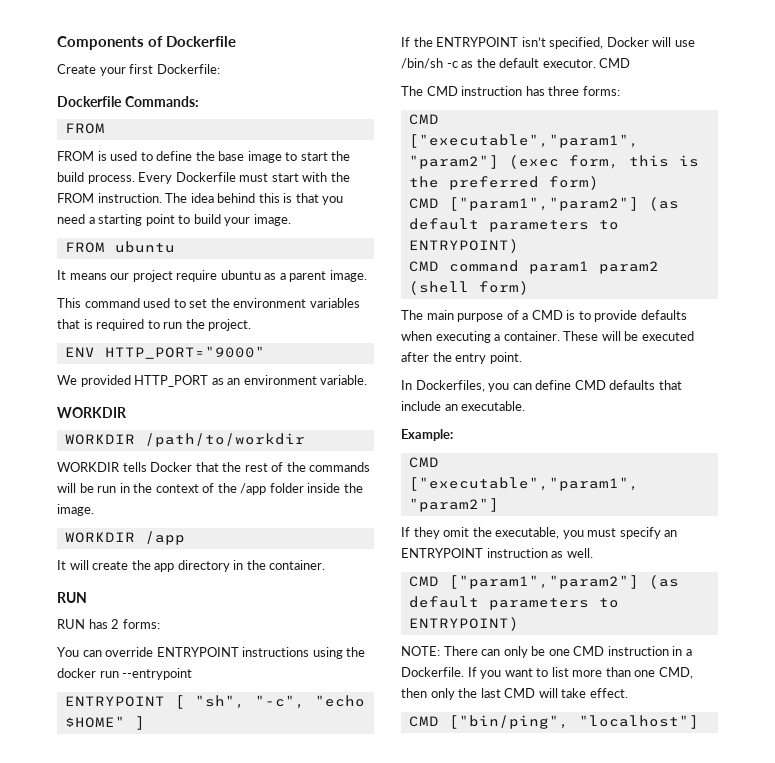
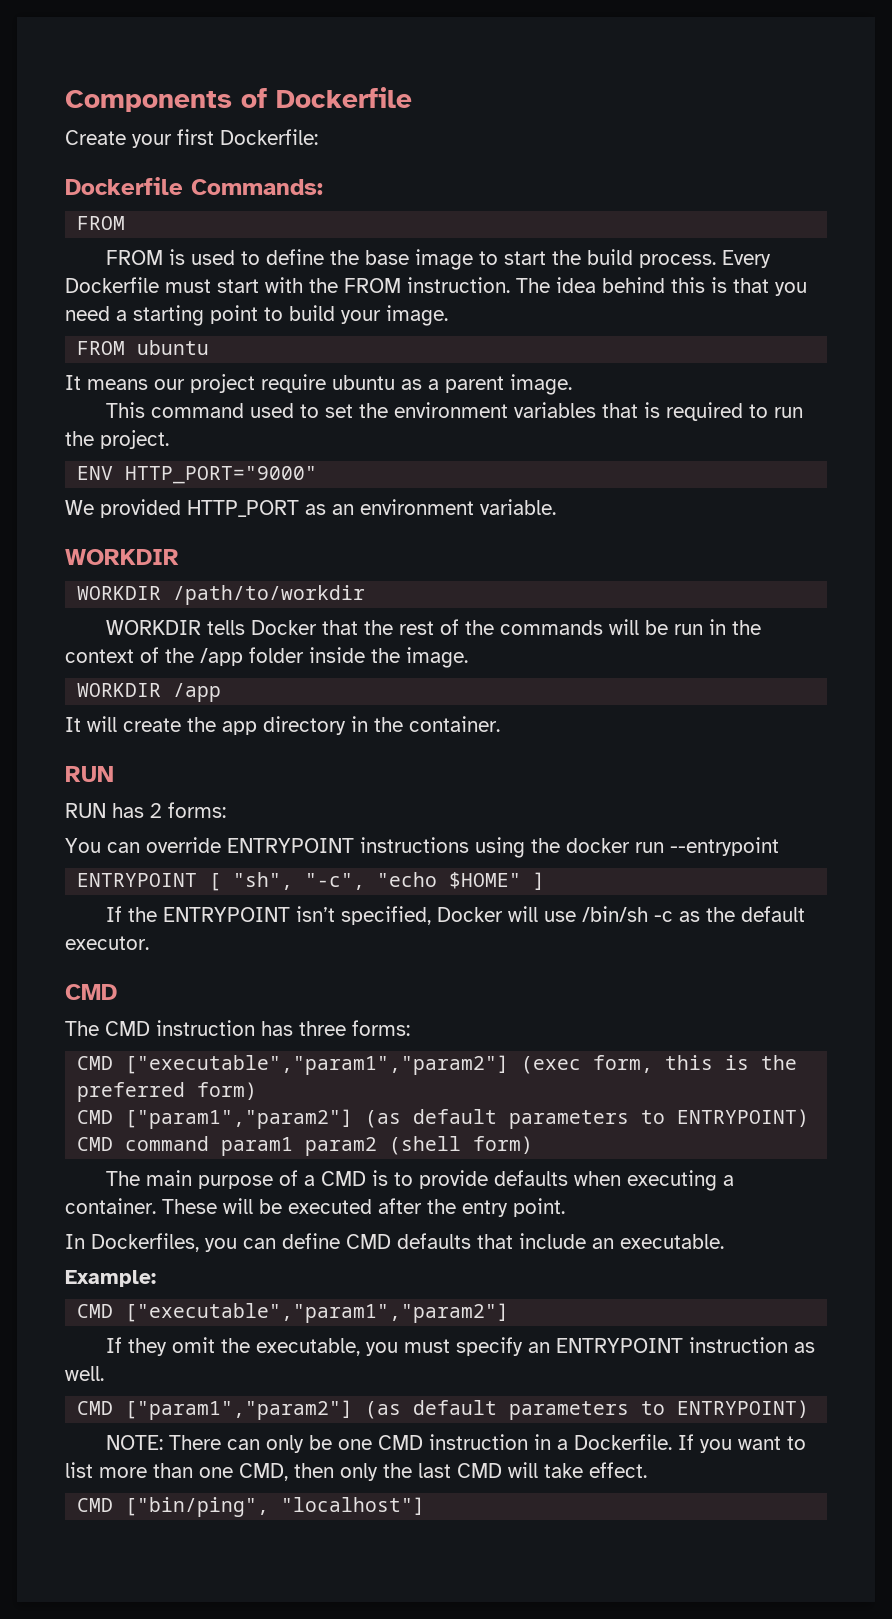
(596, 63) none -> (149, 943) //

